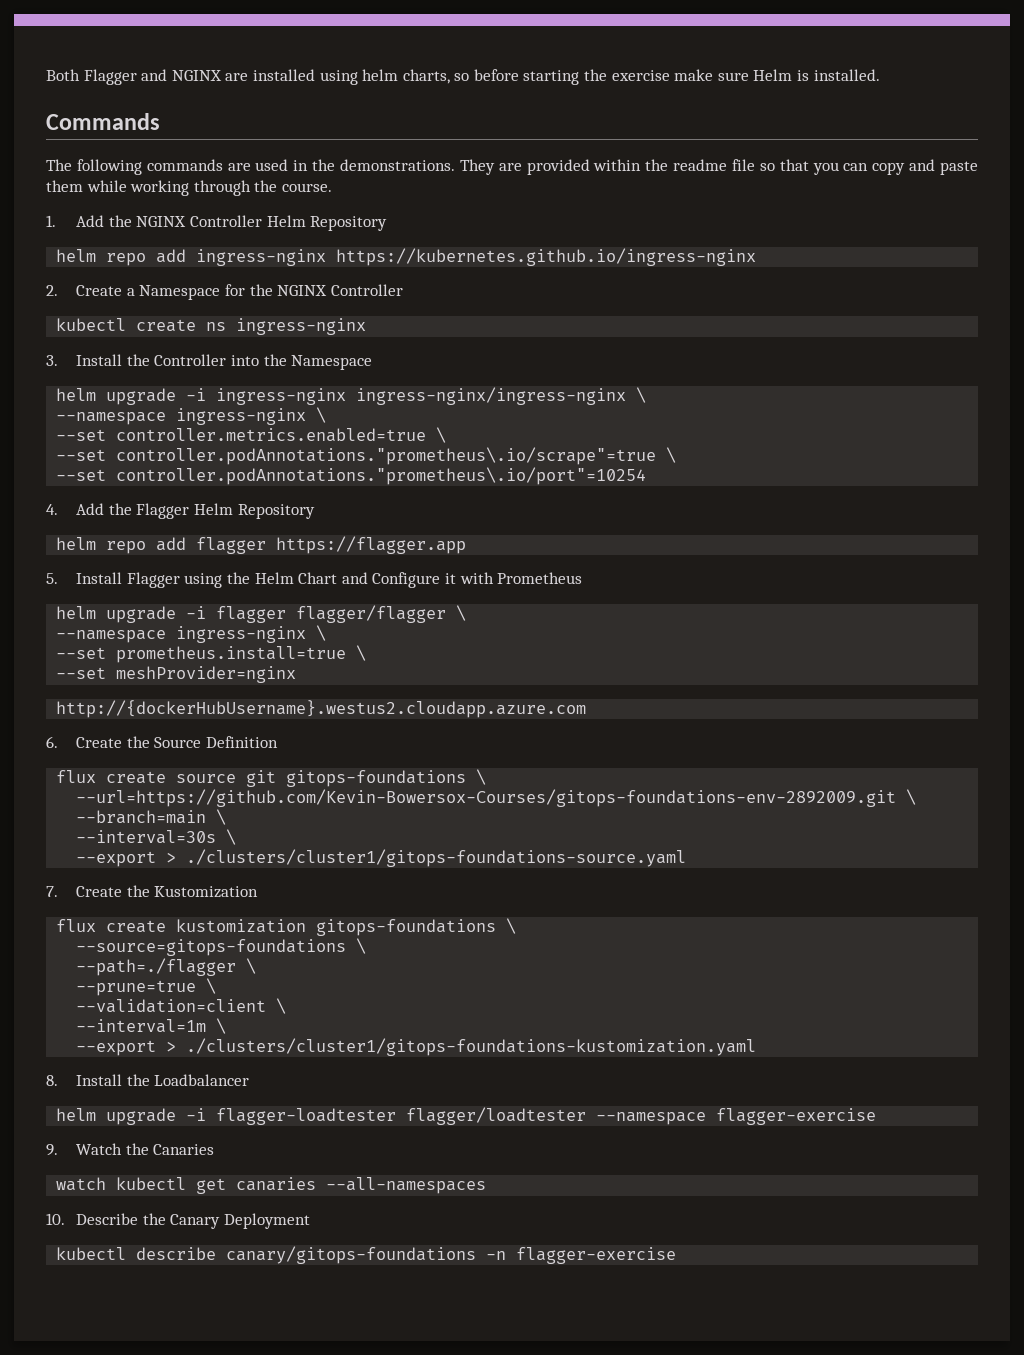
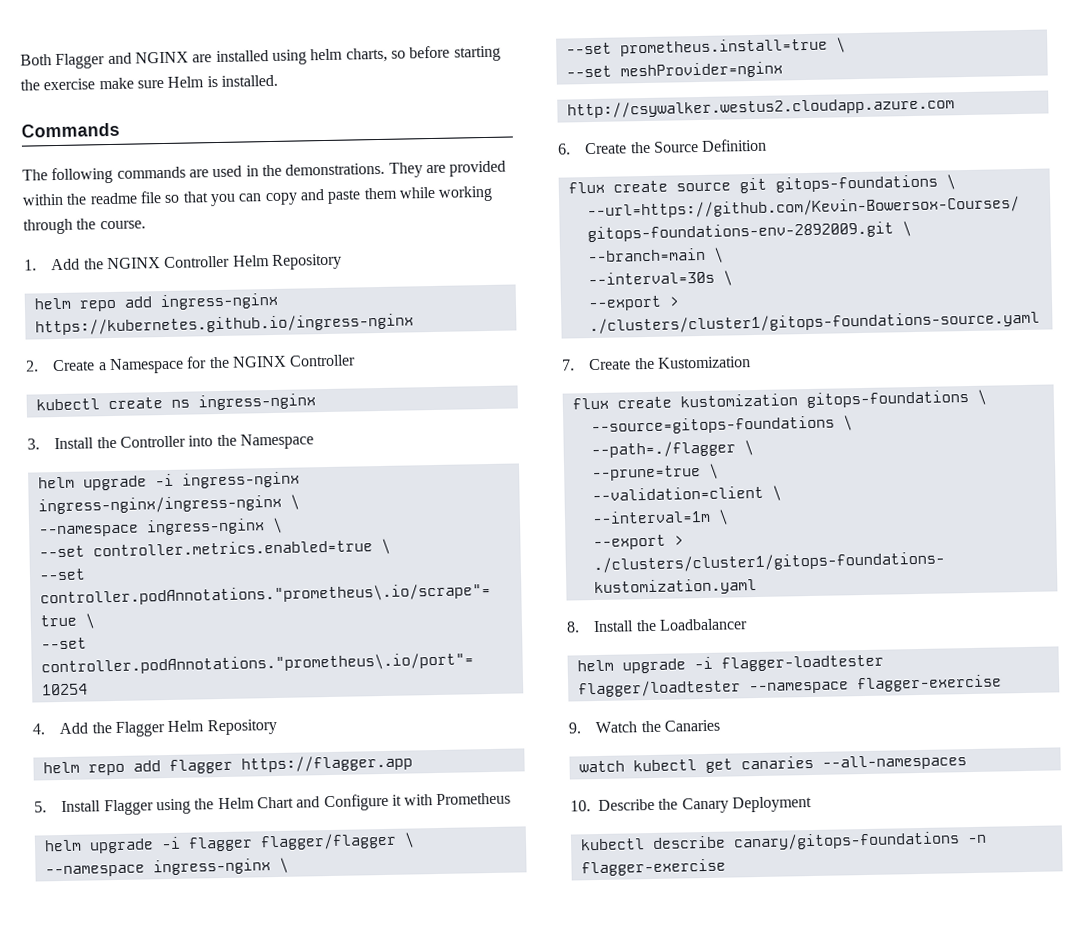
[56,700,587,718] http://{dockerHubUsername}.westus2.cloudapp.azure.com -> [566,96,955,119] http://csywalker.westus2.cloudapp.azure.com

